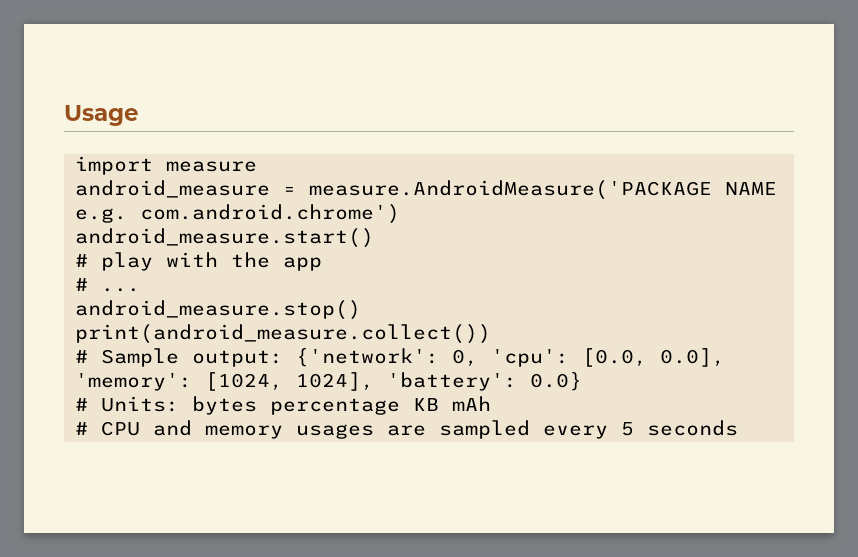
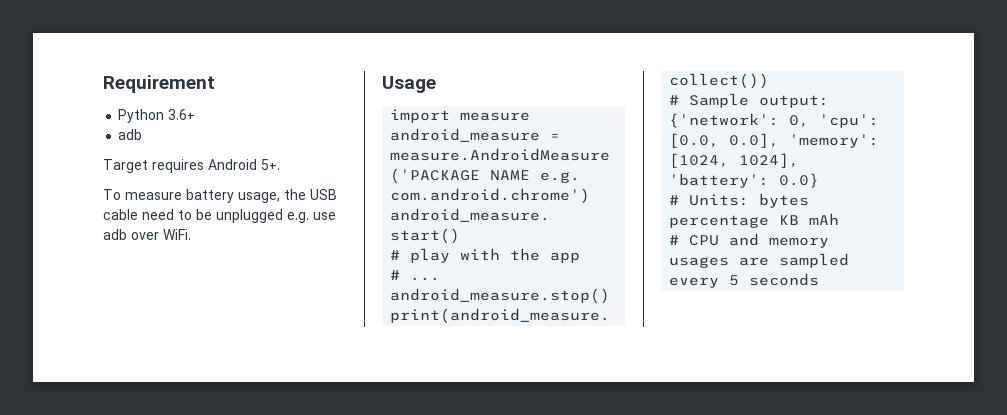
(64, 115) none -> [103,75,215,93] [118,109,196,123] [118,129,143,140] [103,159,280,173] [103,189,337,203] [103,209,336,223] [103,229,191,240] Requirement // Python 3.6+ // adb // Target requires Android 5+. // To measure battery usage, the USB cable need to be unplugged e.g. use adb over WiFi. //

